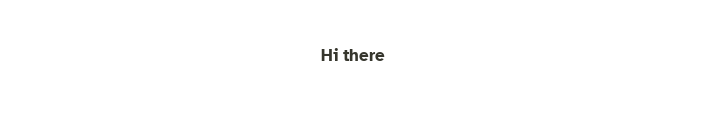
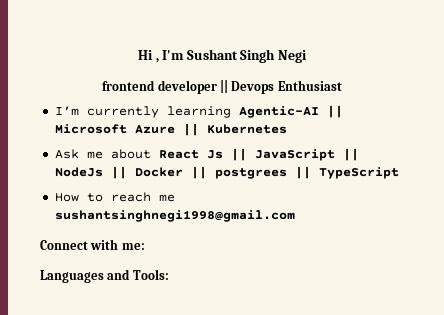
[342,49,385,61] there -> [155,49,308,63] [102,80,342,94] [54,105,343,118] [54,123,287,136] [54,148,359,161] [54,166,399,179] [54,192,175,202] [54,210,295,222] [40,239,145,250] [40,269,169,283] , I'm Sushant Singh Negi // frontend developer || Devops Enthusiast // I’m currently learning Agentic-AI || Microsoft Azure || Kubernetes // Ask me about React Js || JavaScript || NodeJs || Docker || postgrees || TypeScript // How to reach me sushantsinghnegi1998@gmail.com // Connect with me: // Languages and Tools:

